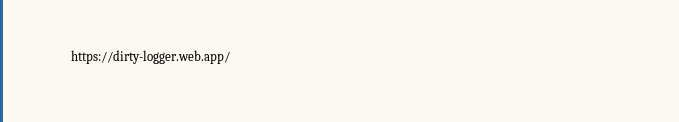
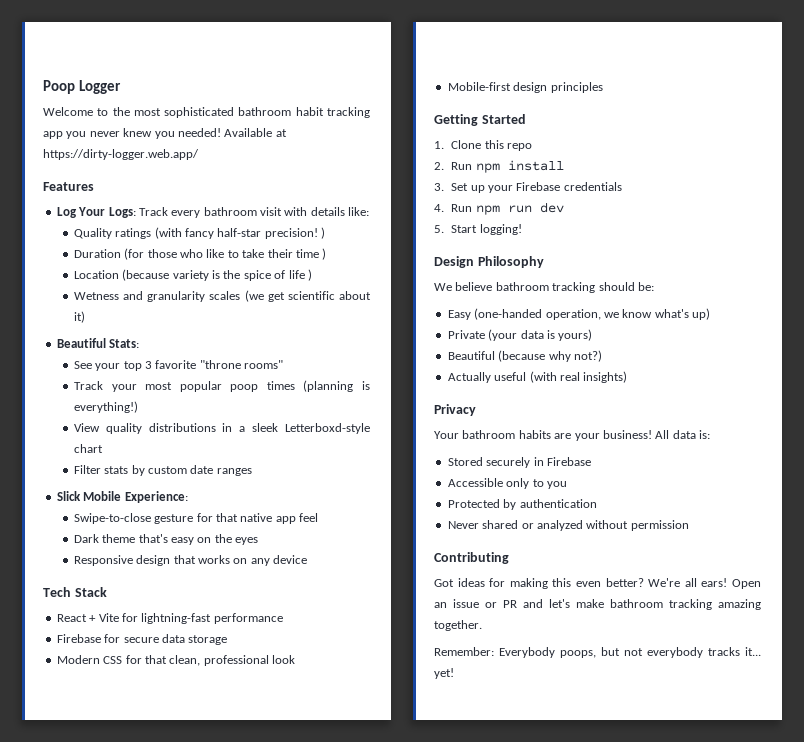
[71,50,230,64] https://dirty-logger.web.app/ -> [43,80,121,94] [43,107,370,118] [43,128,287,139] [43,149,199,160] [43,182,94,191] [56,207,370,218] [73,227,326,239] [73,248,327,260] [73,269,312,281] [73,290,371,302] [73,311,85,323] [56,338,140,348] [73,360,284,371] [73,380,370,392] [73,401,138,413] [73,423,371,434] [73,444,103,453] [73,465,252,476] [56,491,188,503] [73,513,319,524] [73,534,259,545] [73,555,308,566] [43,587,107,597] [56,613,283,624] [56,634,228,645] [56,655,295,666] [447,82,603,93] [434,114,526,126] [434,140,532,151] [434,160,564,173] [434,182,622,193] [434,202,564,215] [434,224,522,235] [434,256,544,268] [434,282,654,293] [447,308,710,320] [447,329,593,341] [447,350,602,362] [447,371,628,383] [434,404,476,416] [434,430,710,441] [447,457,591,468] [447,478,567,489] [447,499,597,510] [447,520,689,531] [434,552,509,564] [434,578,761,589] [434,599,761,610] [434,620,482,631] [434,647,761,658] [434,668,454,679] Poop Logger // Welcome to the most sophisticated bathroom habit tracking app you never knew you needed! Available at https://dirty-logger.web.app/ // Features // Log Your Logs: Track every bathroom visit with details like: // Quality ratings (with fancy half-star precision! ) // Duration (for those who like to take their time ) // Location (because variety is the spice of life ) // Wetness and granularity scales (we get scientific about it) // Beautiful Stats: // See your top 3 favorite "throne rooms" // Track your most popular poop times (planning is everything!) // View quality distributions in a sleek Letterboxd-style chart // Filter stats by custom date ranges // Slick Mobile Experience: // Swipe-to-close gesture for that native app feel // Dark theme that's easy on the eyes // Responsive design that works on any device // Tech Stack // React + Vite for lightning-fast performance // Firebase for secure data storage // Modern CSS for that clean, professional look // Mobile-first design principles // Getting Started // 1. Clone this repo // 2. Run npm install // 3. Set up your Firebase credentials // 4. Run npm run dev // 5. Start logging! // Design Philosophy // We believe bathroom tracking should be: // Easy (one-handed operation, we know what's up) // Private (your data is yours) // Beautiful (because why not?) // Actually useful (with real insights) // Privacy // Your bathroom habits are your business! All data is: // Stored securely in Firebase // Accessible only to you // Protected by authentication // Never shared or analyzed without permission // Contributing // Got ideas for making this even better? We're all ears! Open an issue or PR and let's make bathroom tracking amazing together. // Remember: Everybody poops, but not everybody tracks it... yet!

